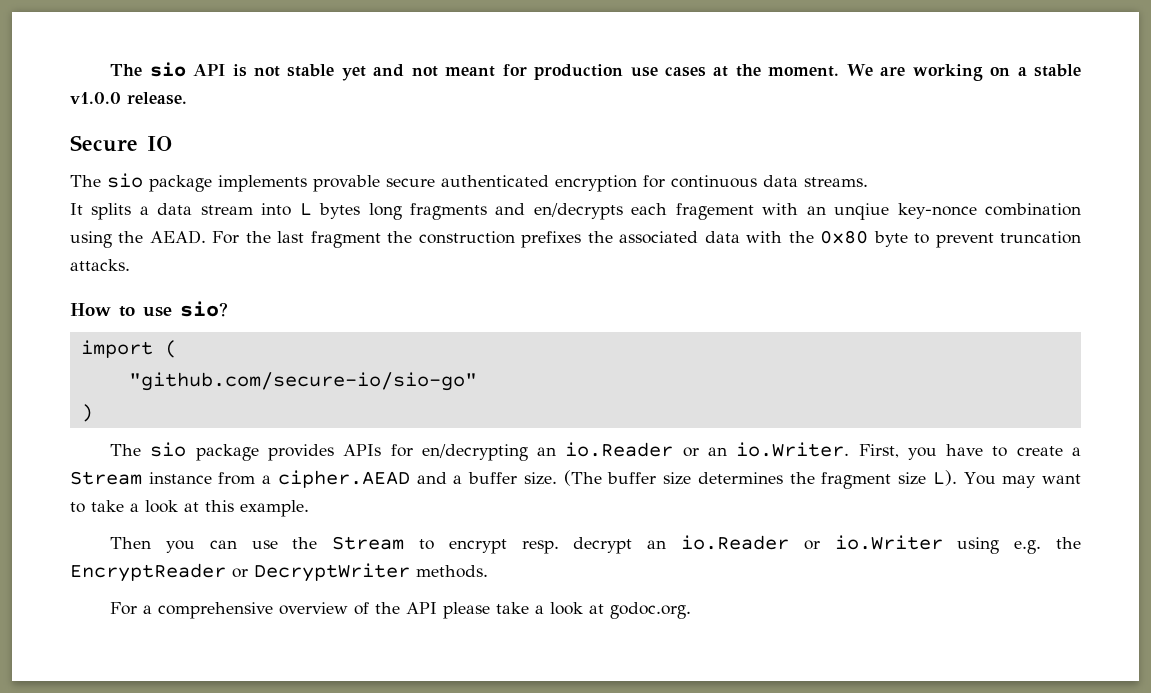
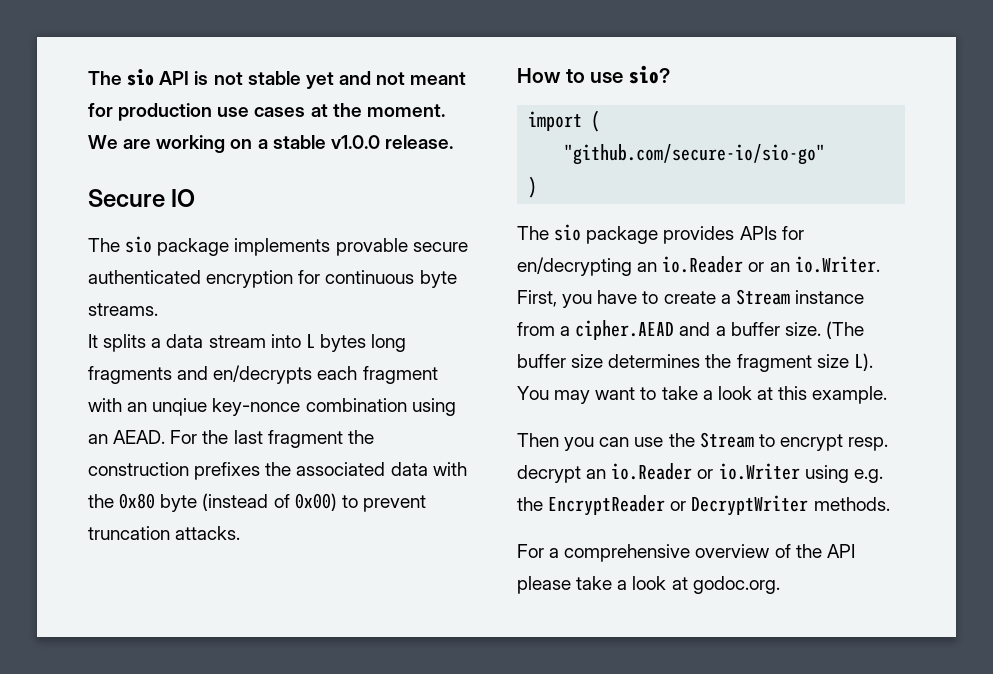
[763,175,798,187] data -> [419,270,457,288] byte
[675,203,754,220] fragement -> [362,366,438,384] fragment
[118,231,144,243] the -> [88,434,108,444] an
(908, 239) none -> [202,493,337,511] (instead of 0x00)

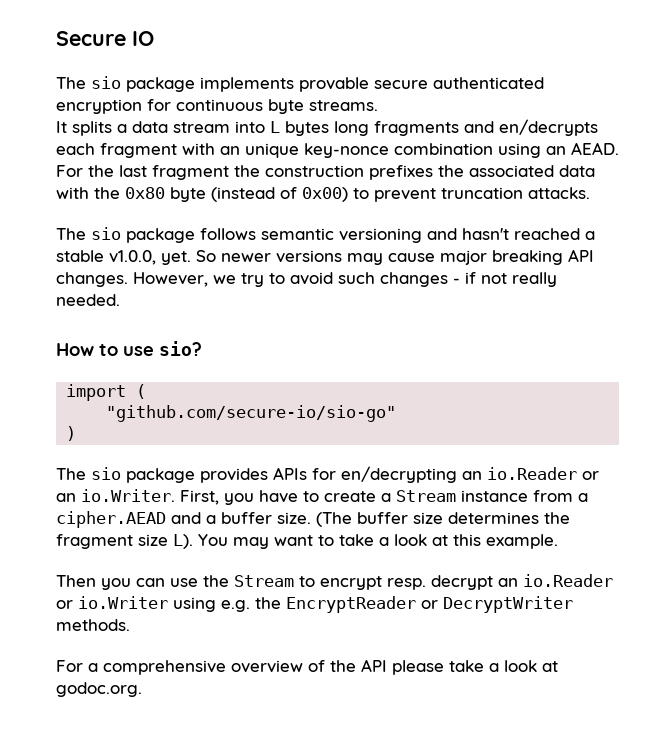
[88,69,467,89] [88,103,445,121] [88,135,453,153] The sio API is not stable yet and not meant for production use cases at the moment. We are working on a stable v1.0.0 release. // -> (56, 38) none
[152,398,208,416] unqiue -> [245,143,299,158] unique
(241, 533) none -> [56,227,595,243] [56,249,594,265] [56,272,557,287] [56,294,120,306] // The sio package follows semantic versioning and hasn't reached a stable v1.0.0, yet. So newer versions may cause major breaking API changes. However, we try to avoid such changes - if not really needed.

